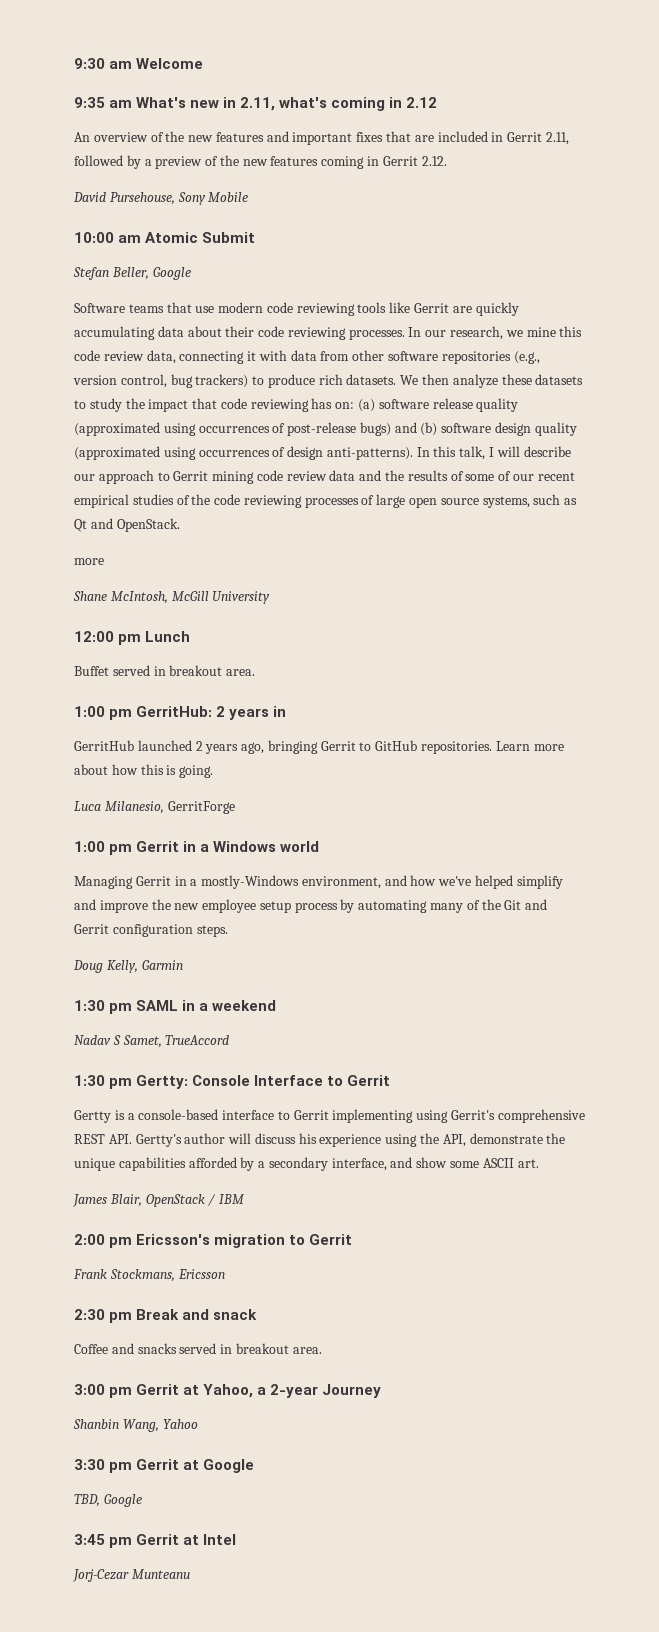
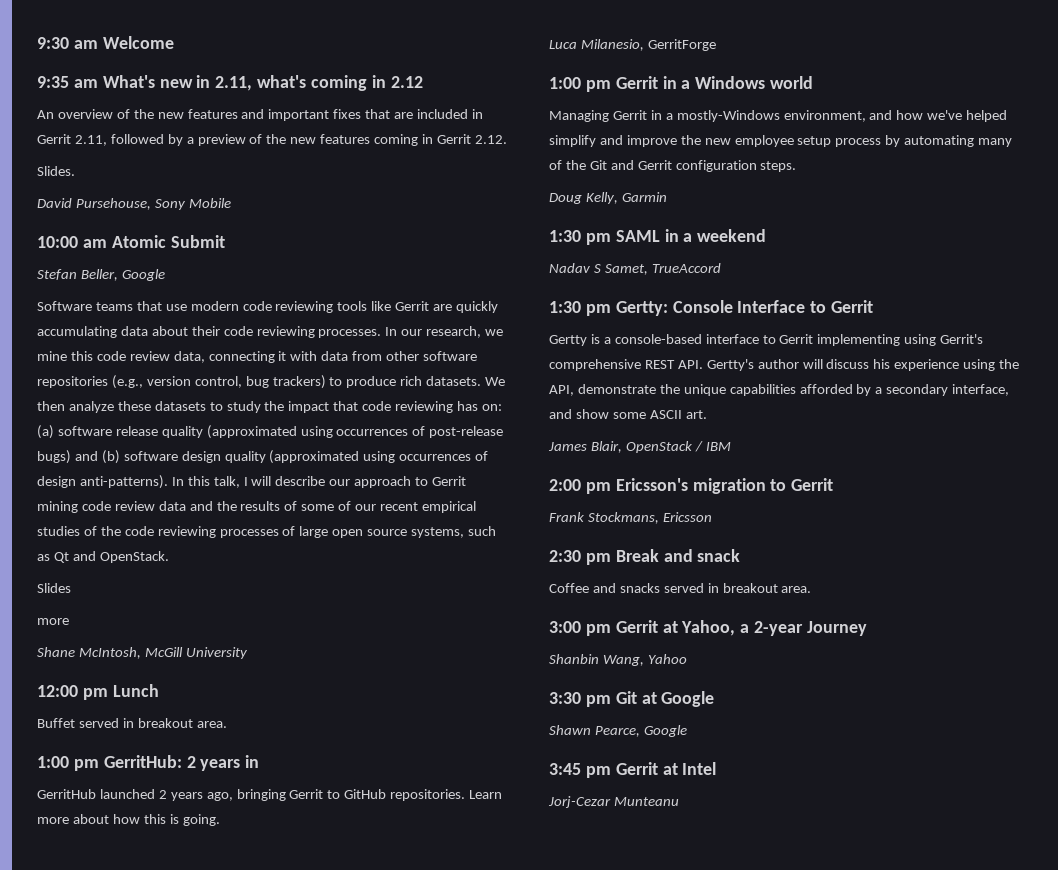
(447, 161) none -> [37,166,75,176] // Slides.
(180, 525) none -> [37,583,71,593] // Slides
[136,1459,180,1470] Gerrit -> [615,691,637,704] Git
[74,1494,100,1507] TBD, -> [549,725,640,737] Shawn Pearce,

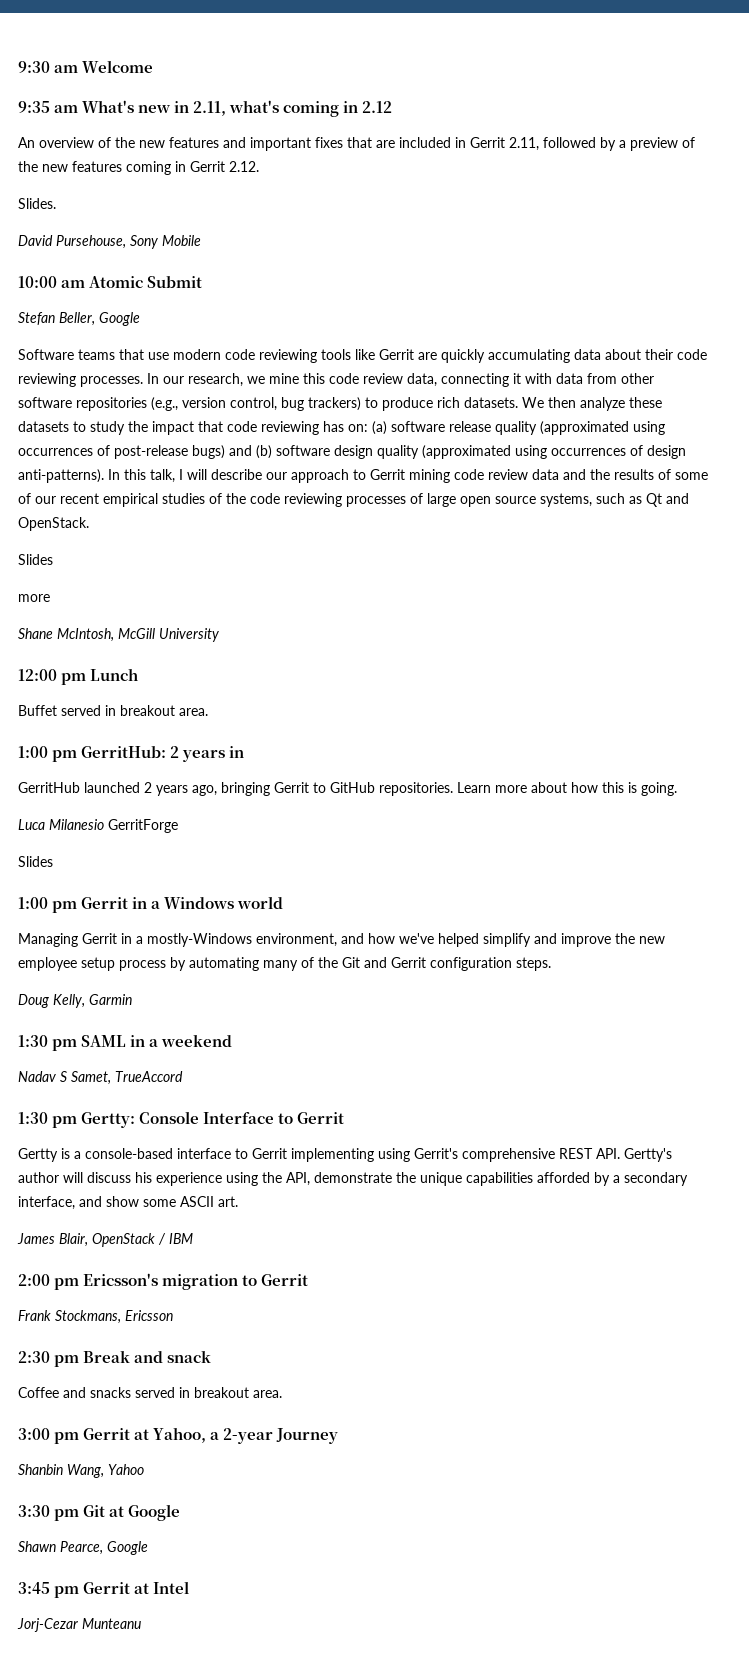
[580,39,644,51] Milanesio, -> [49,819,104,830] Milanesio
(716, 45) none -> [18,856,53,867] // Slides

